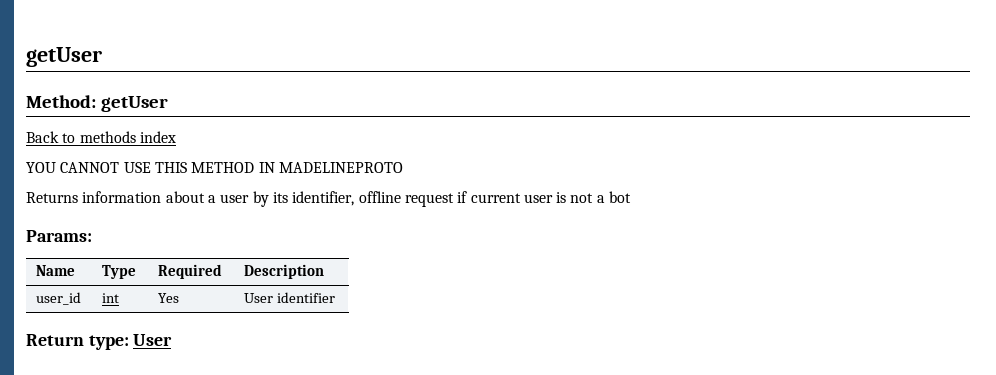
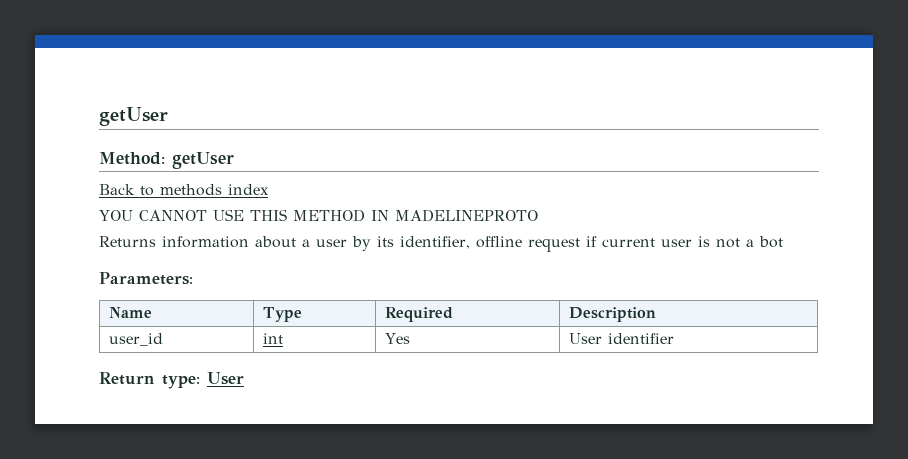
[26,230,92,242] Params: -> [99,272,193,285] Parameters:

